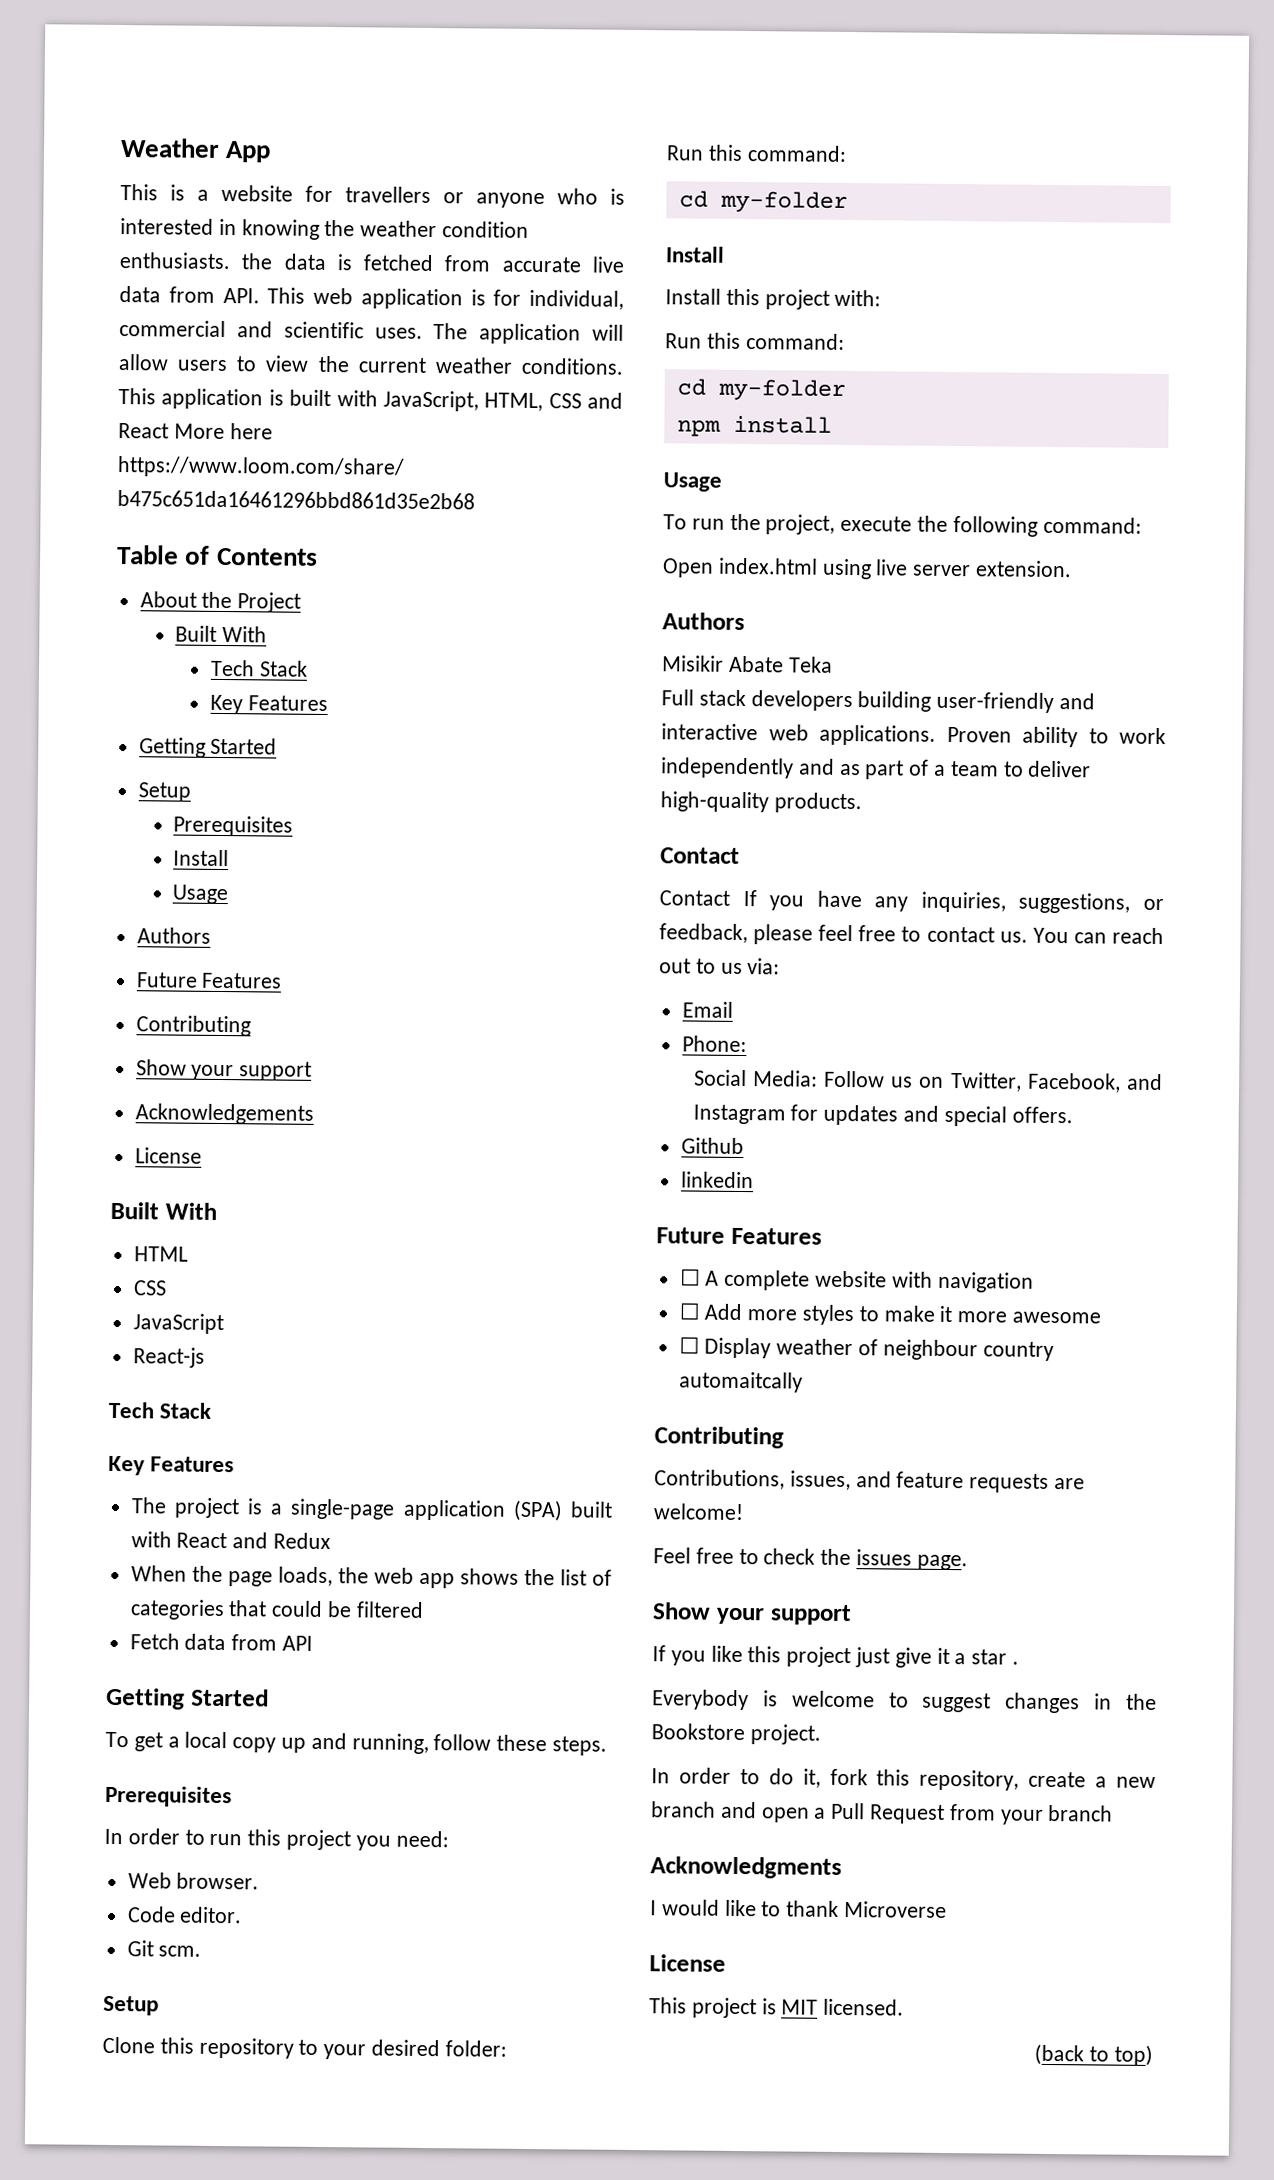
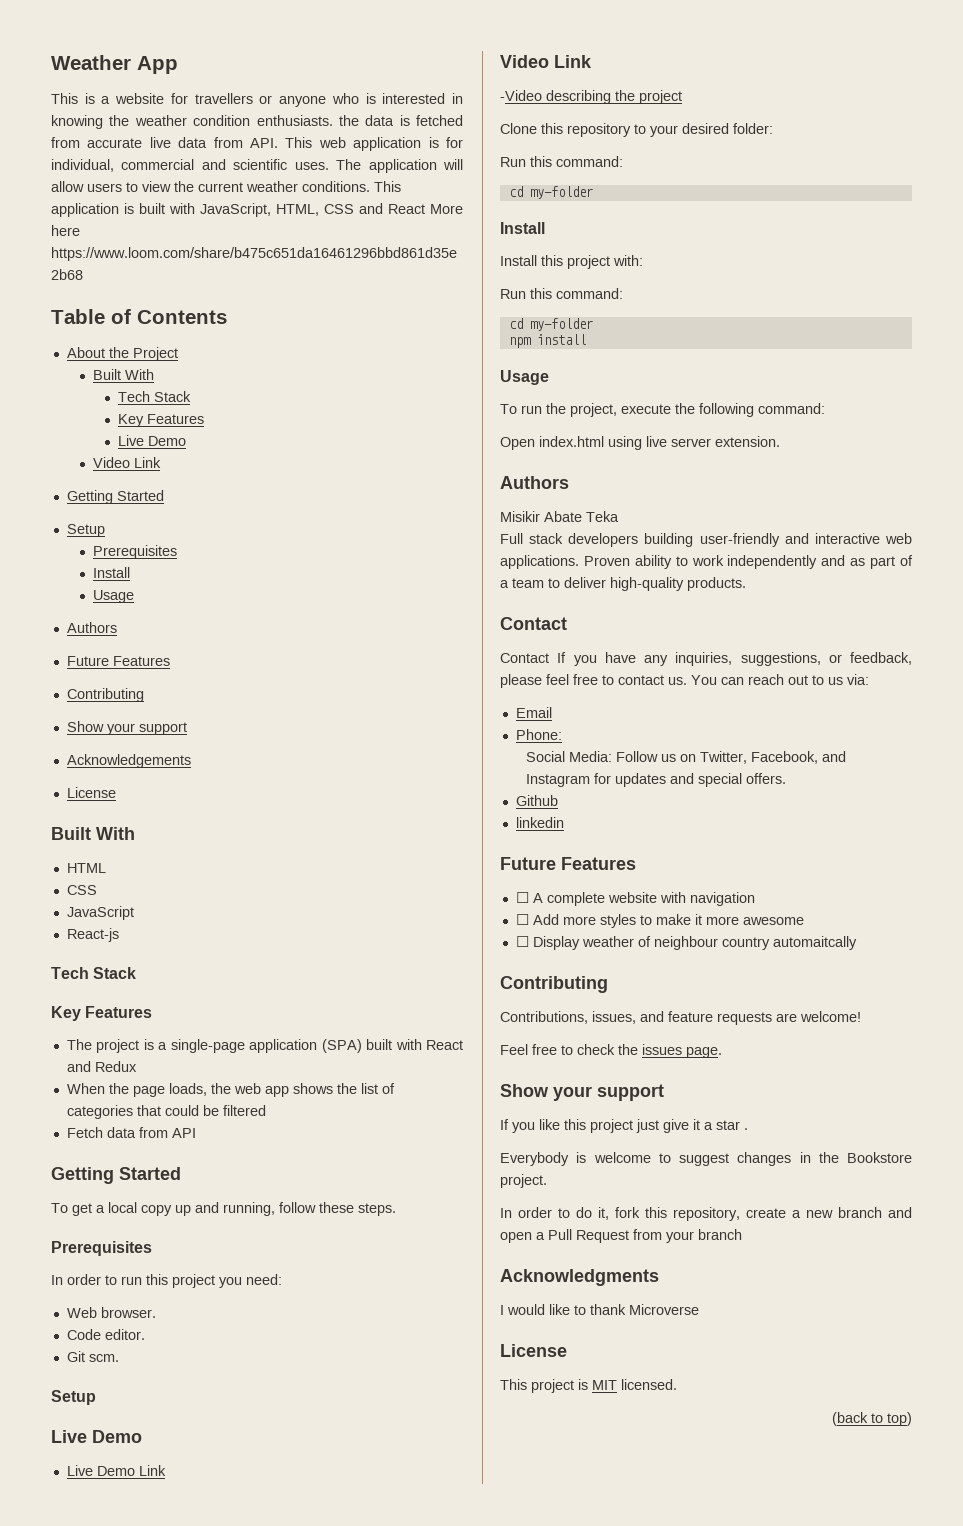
(328, 703) none -> [118,435,187,446] [92,457,161,468] // Live Demo // Video Link
(159, 2005) none -> [51,1430,142,1443] [66,1465,166,1476] [500,55,592,68] [500,90,682,104] // Live Demo // Live Demo Link // Video Link // -Video describing the project

